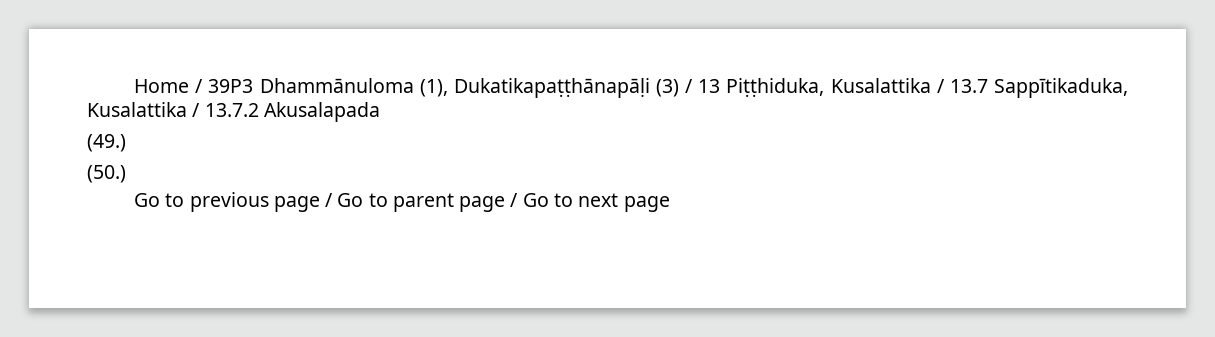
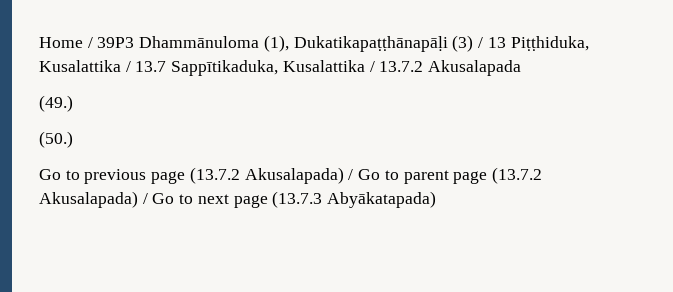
(320, 204) none -> [189,167,344,184] (13.7.2 Akusalapada)
(506, 204) none -> [491,167,542,184] [39,191,138,208] (13.7.2 Akusalapada)
(670, 204) none -> [272,191,437,208] (13.7.3 Abyākatapada)

